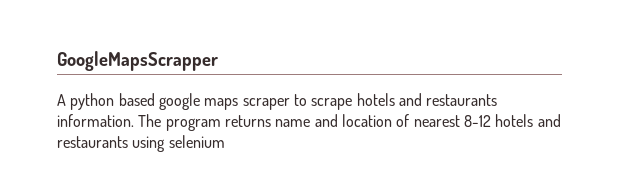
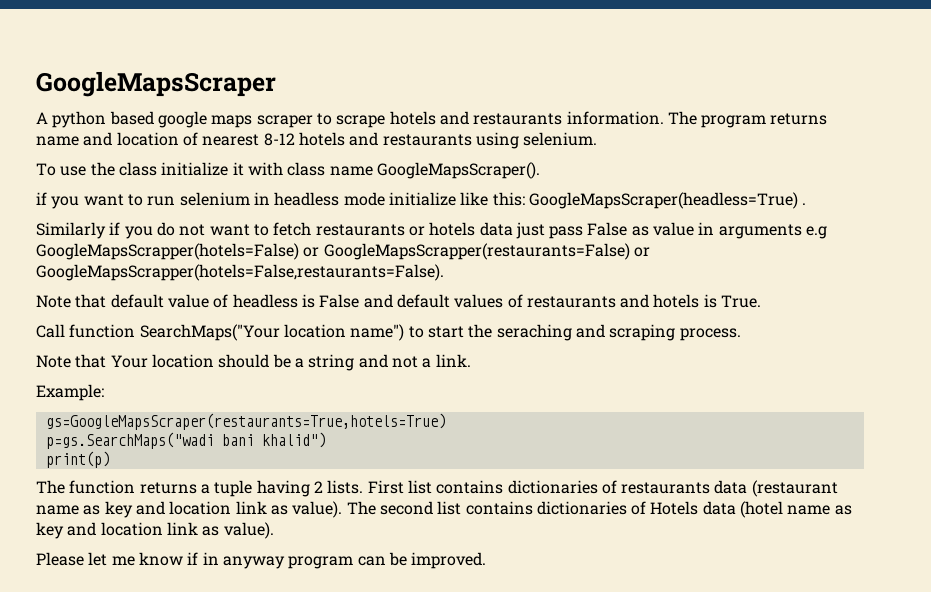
[57,51,218,71] GoogleMapsScrapper -> [36,71,276,97] GoogleMapsScraper
[168,135,225,148] selenium -> [523,132,598,146] [36,162,540,179] [36,192,807,209] [36,222,828,239] [36,243,650,260] [36,264,444,281] [36,294,762,308] [36,324,741,341] [36,354,471,371] [36,384,104,401] [45,413,446,430] [45,432,326,449] [45,451,110,468] [36,480,838,497] [36,501,852,518] [36,522,274,539] [36,552,487,569] selenium. // To use the class initialize it with class name GoogleMapsScraper(). // if you want to run selenium in headless mode initialize like this: GoogleMapsScraper(headless=True) . // Similarly if you do not want to fetch restaurants or hotels data just pass False as value in arguments e.g GoogleMapsScrapper(hotels=False) or GoogleMapsScrapper(restaurants=False) or GoogleMapsScrapper(hotels=False,restaurants=False). // Note that default value of headless is False and default values of restaurants and hotels is True. // Call function SearchMaps("Your location name") to start the seraching and scraping process. // Note that Your location should be a string and not a link. // Example: // gs=GoogleMapsScraper(restaurants=True,hotels=True) // p=gs.SearchMaps("wadi bani khalid") // print(p) // The function returns a tuple having 2 lists. First list contains dictionaries of restaurants data (restaurant name as key and location link as value). The second list contains dictionaries of Hotels data (hotel name as key and location link as value). // Please let me know if in anyway program can be improved.

